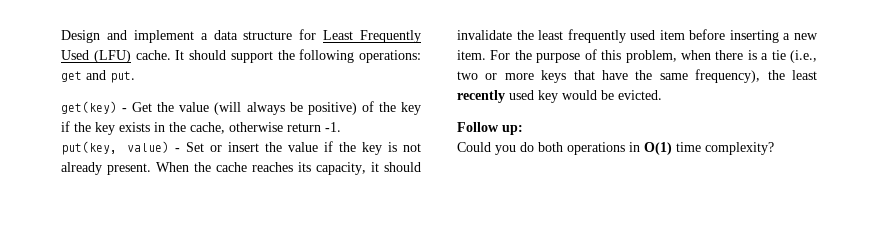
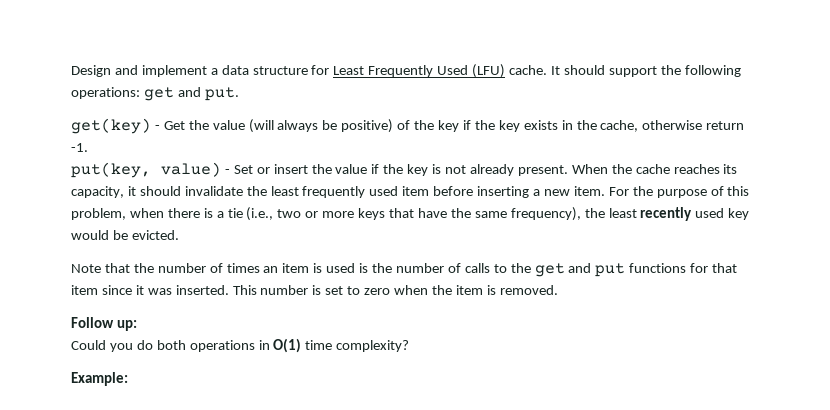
(662, 95) none -> [71,263,738,277] [71,285,558,295] // Note that the number of times an item is used is the number of calls to the get and put functions for that item since it was inserted. This number is set to zero when the item is removed.
(774, 148) none -> [71,372,128,386] // Example:

